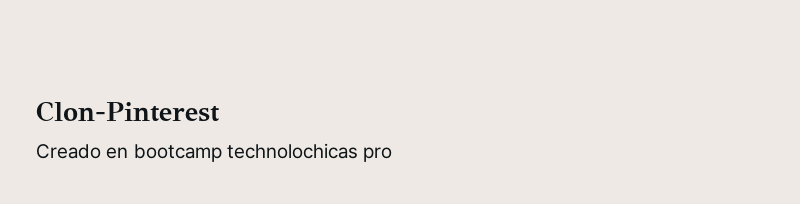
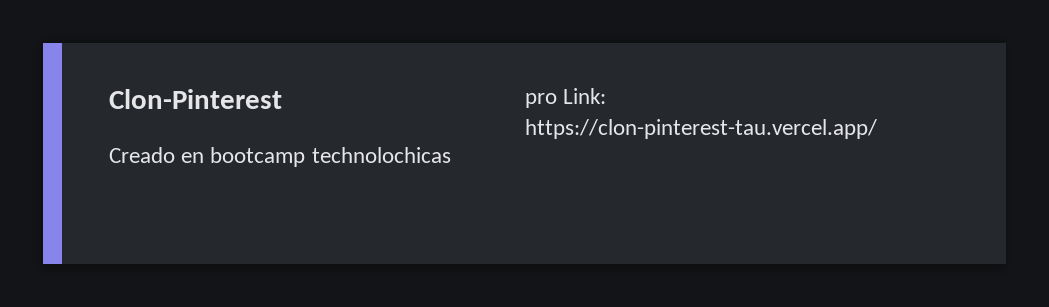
(393, 154) none -> [563,88,607,104] [525,119,877,139] Link: https://clon-pinterest-tau.vercel.app/

